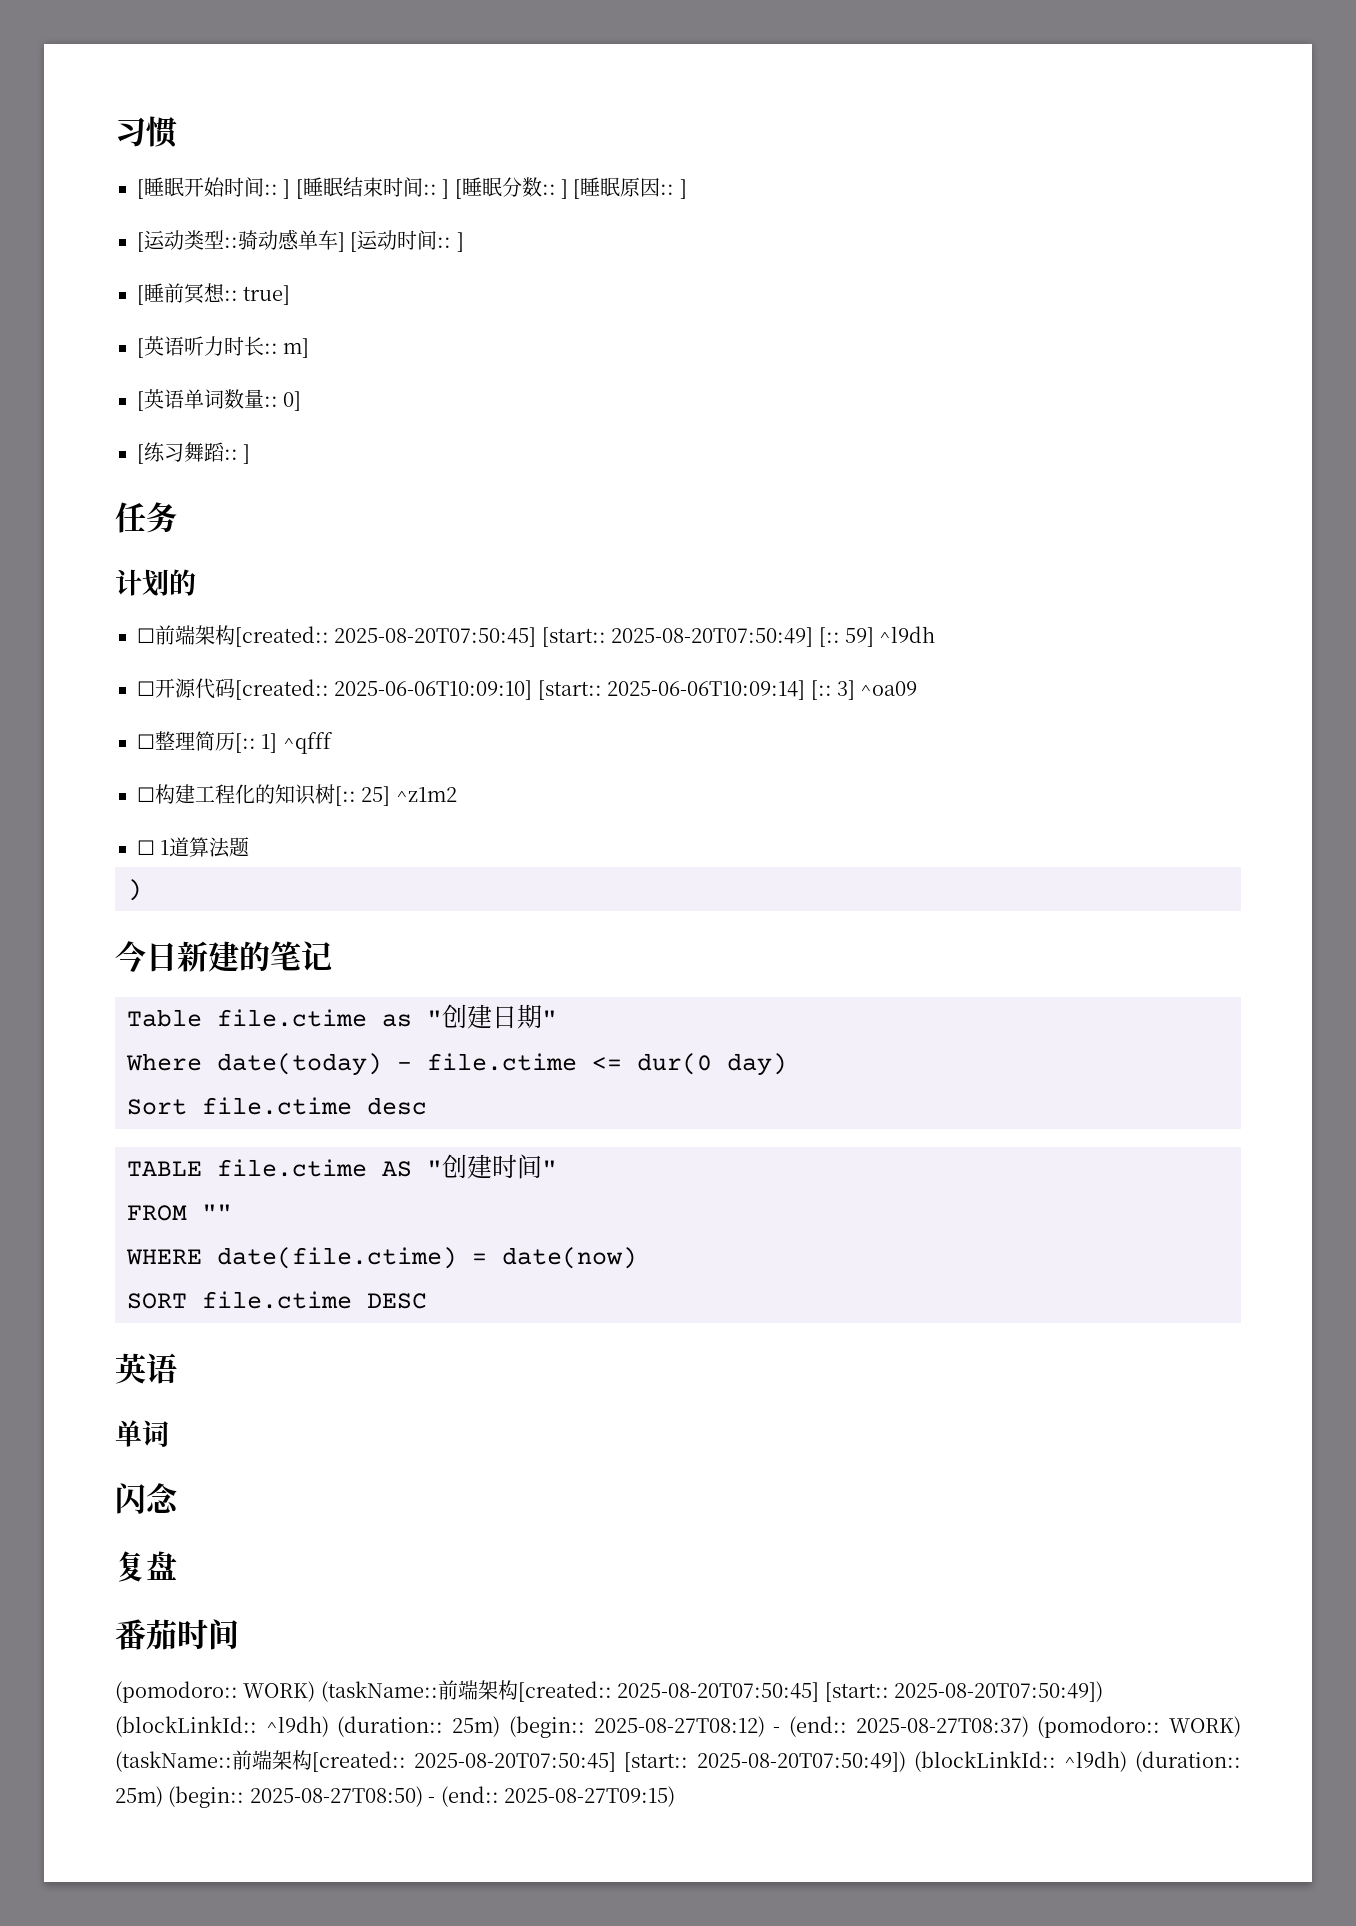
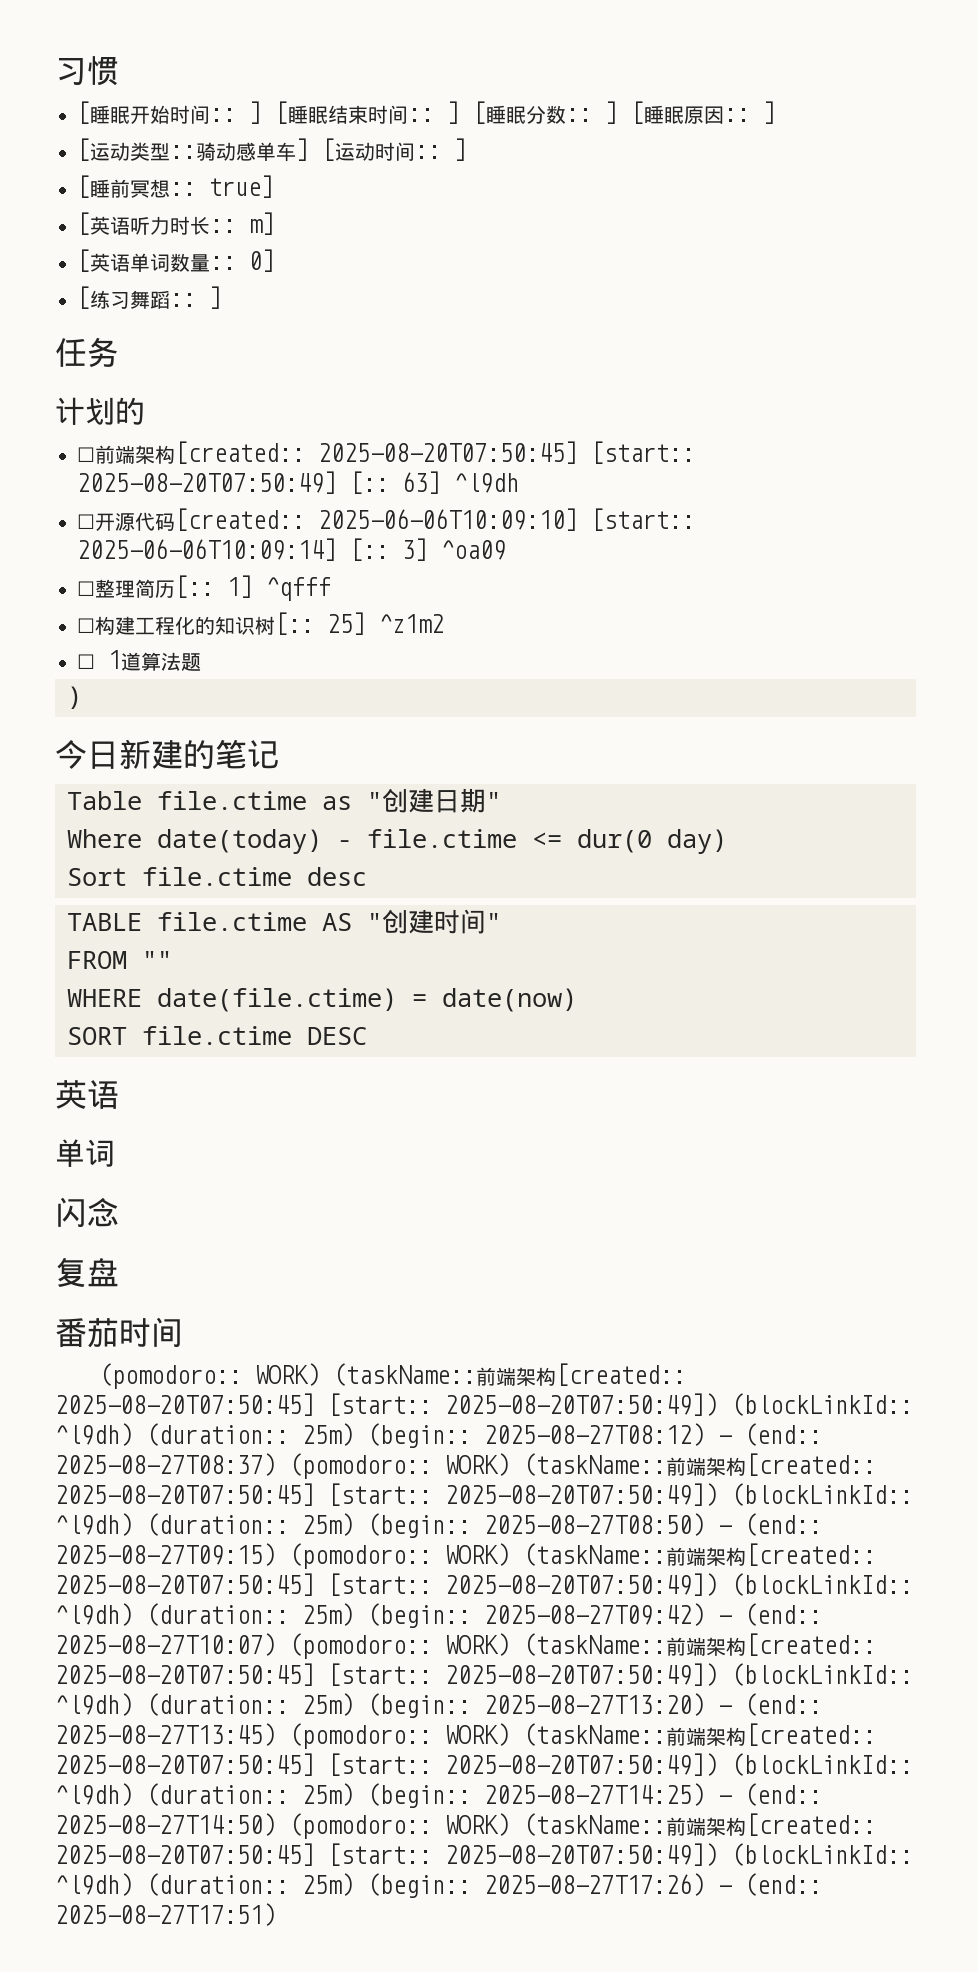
[844,627,874,647] 59] -> [402,471,441,494] 63]
(675, 1796) none -> [289,1543,876,1569] [55,1573,913,1596] [55,1603,822,1628] [55,1633,876,1659] [55,1663,913,1686] [55,1693,822,1718] [55,1723,876,1749] [55,1753,913,1776] [55,1783,822,1808] [55,1813,876,1839] [55,1843,913,1866] [55,1873,822,1898] [55,1903,276,1926] (pomodoro:: WORK) (taskName::前端架构[created:: 2025-08-20T07:50:45] [start:: 2025-08-20T07:50:49]) (blockLinkId:: ^l9dh) (duration:: 25m) (begin:: 2025-08-27T09:42) - (end:: 2025-08-27T10:07) (pomodoro:: WORK) (taskName::前端架构[created:: 2025-08-20T07:50:45] [start:: 2025-08-20T07:50:49]) (blockLinkId:: ^l9dh) (duration:: 25m) (begin:: 2025-08-27T13:20) - (end:: 2025-08-27T13:45) (pomodoro:: WORK) (taskName::前端架构[created:: 2025-08-20T07:50:45] [start:: 2025-08-20T07:50:49]) (blockLinkId:: ^l9dh) (duration:: 25m) (begin:: 2025-08-27T14:25) - (end:: 2025-08-27T14:50) (pomodoro:: WORK) (taskName::前端架构[created:: 2025-08-20T07:50:45] [start:: 2025-08-20T07:50:49]) (blockLinkId:: ^l9dh) (duration:: 25m) (begin:: 2025-08-27T17:26) - (end:: 2025-08-27T17:51)

